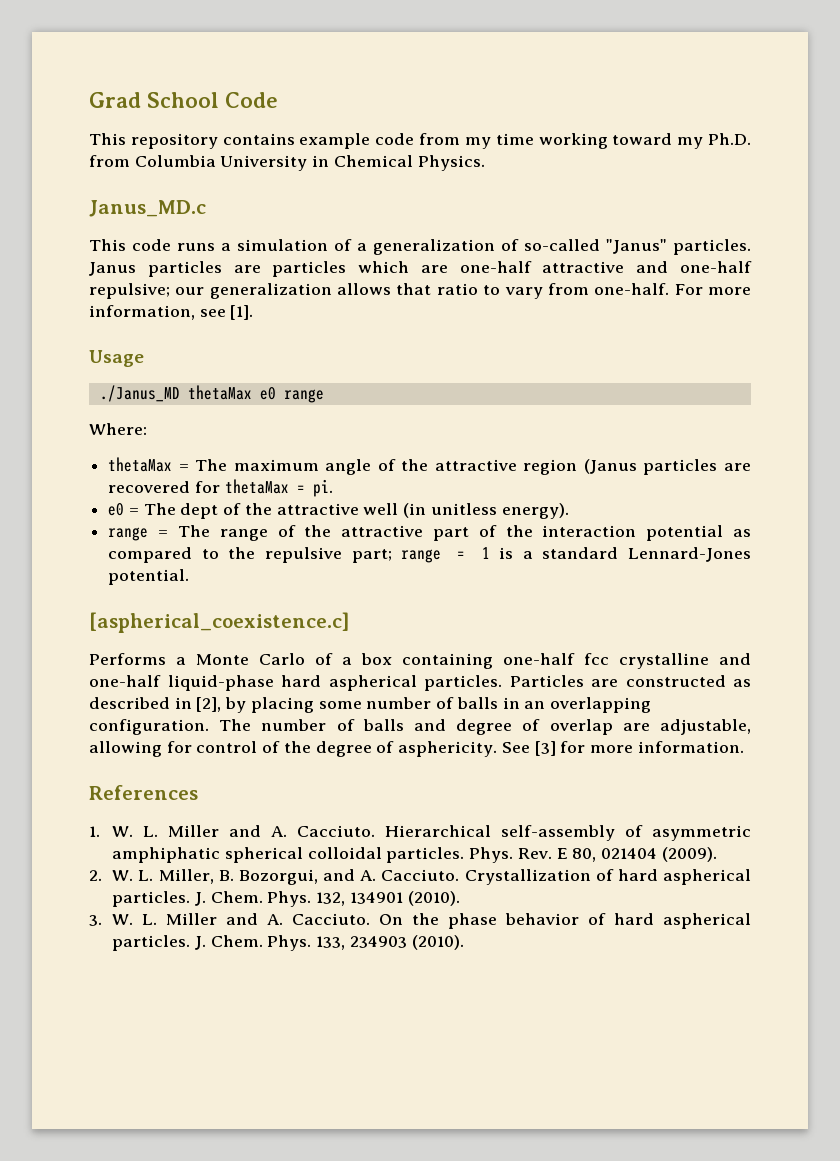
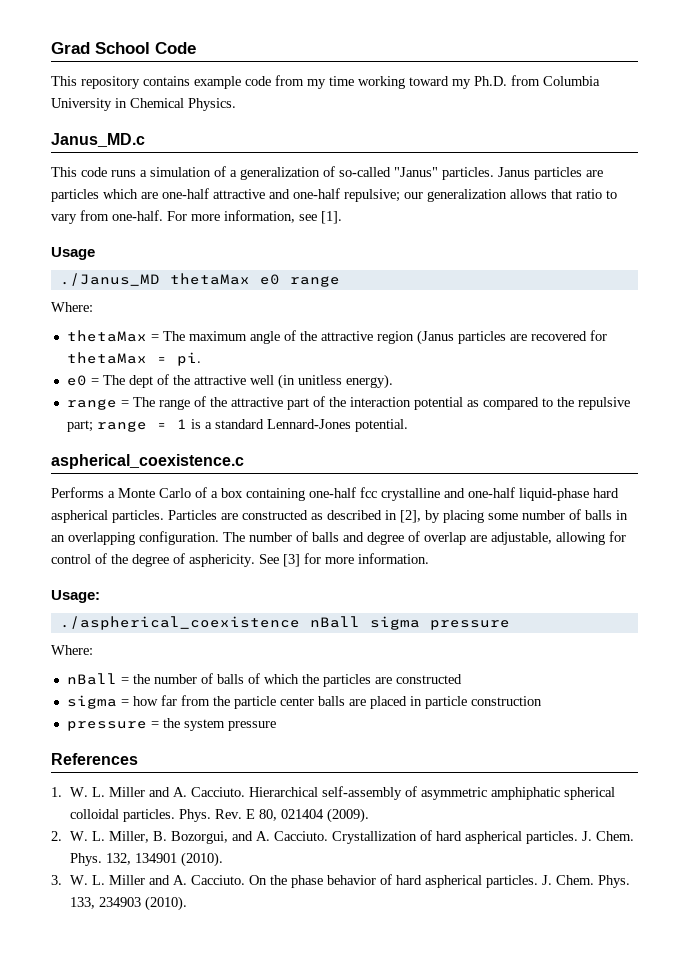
[89,612,349,633] [aspherical_coexistence.c] -> [51,454,244,469] aspherical_coexistence.c
(744, 747) none -> [51,590,100,603] [59,616,510,630] [51,645,93,655] [66,673,462,687] [66,695,542,709] [66,718,276,731] // Usage: // ./aspherical_coexistence nBall sigma pressure // Where: // nBall = the number of balls of which the particles are constructed // sigma = how far from the particle center balls are placed in particle construction // pressure = the system pressure

